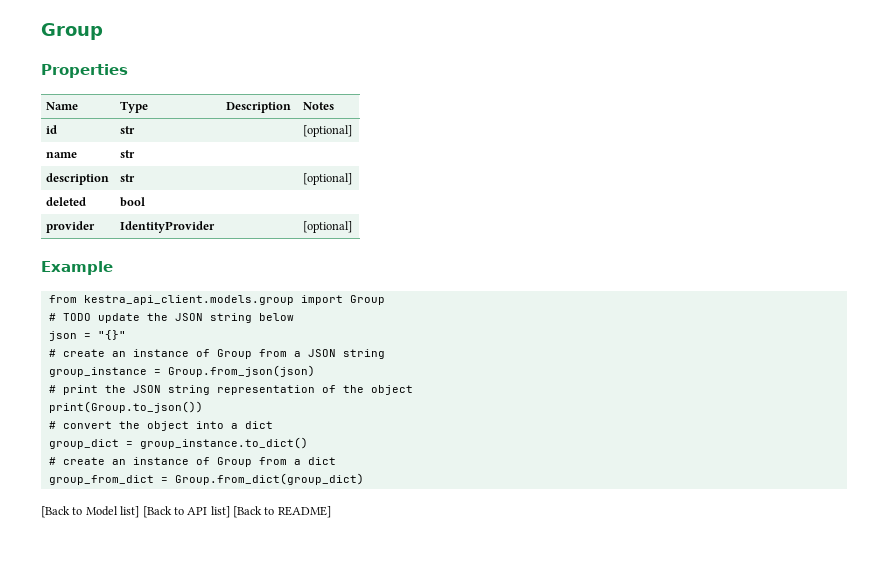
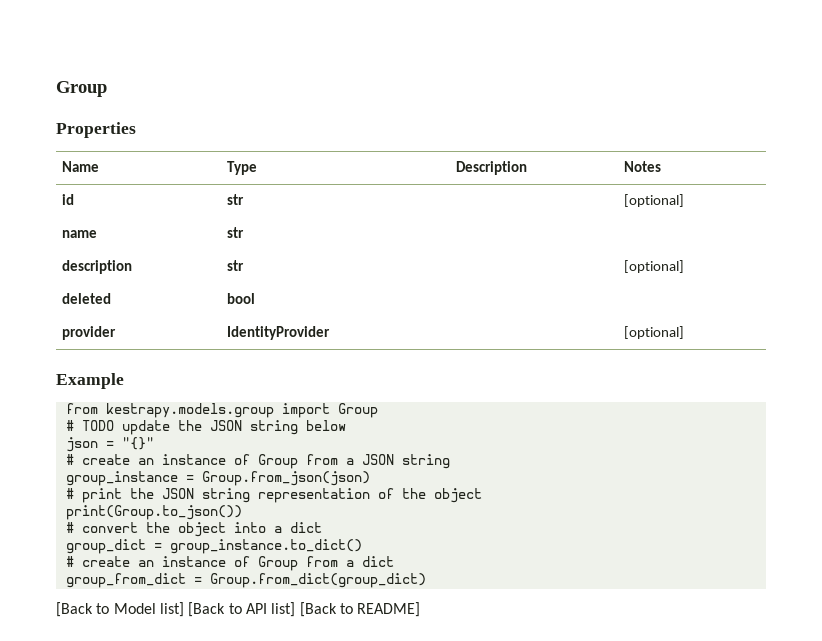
[83,295,294,305] kestra_api_client.models.group -> [105,403,274,418] kestrapy.models.group

